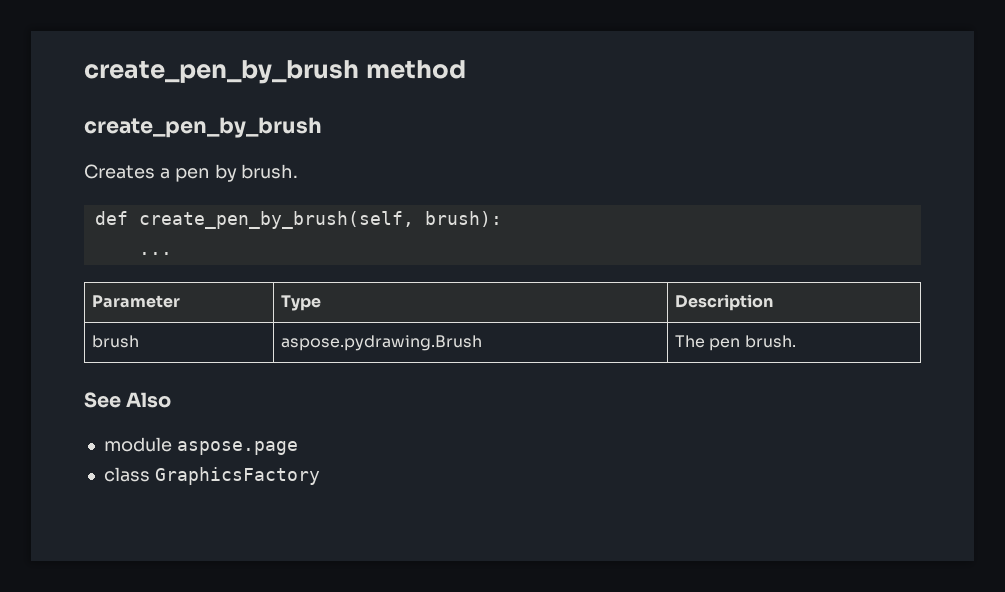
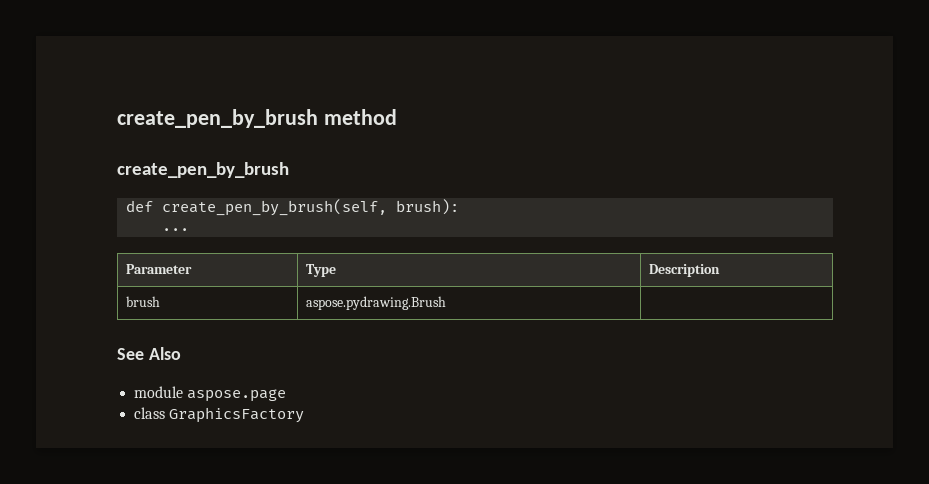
[84,164,299,182] // Creates a pen by brush. -> (289, 170) none
[674,335,796,351] The pen brush. -> (446, 303) none

